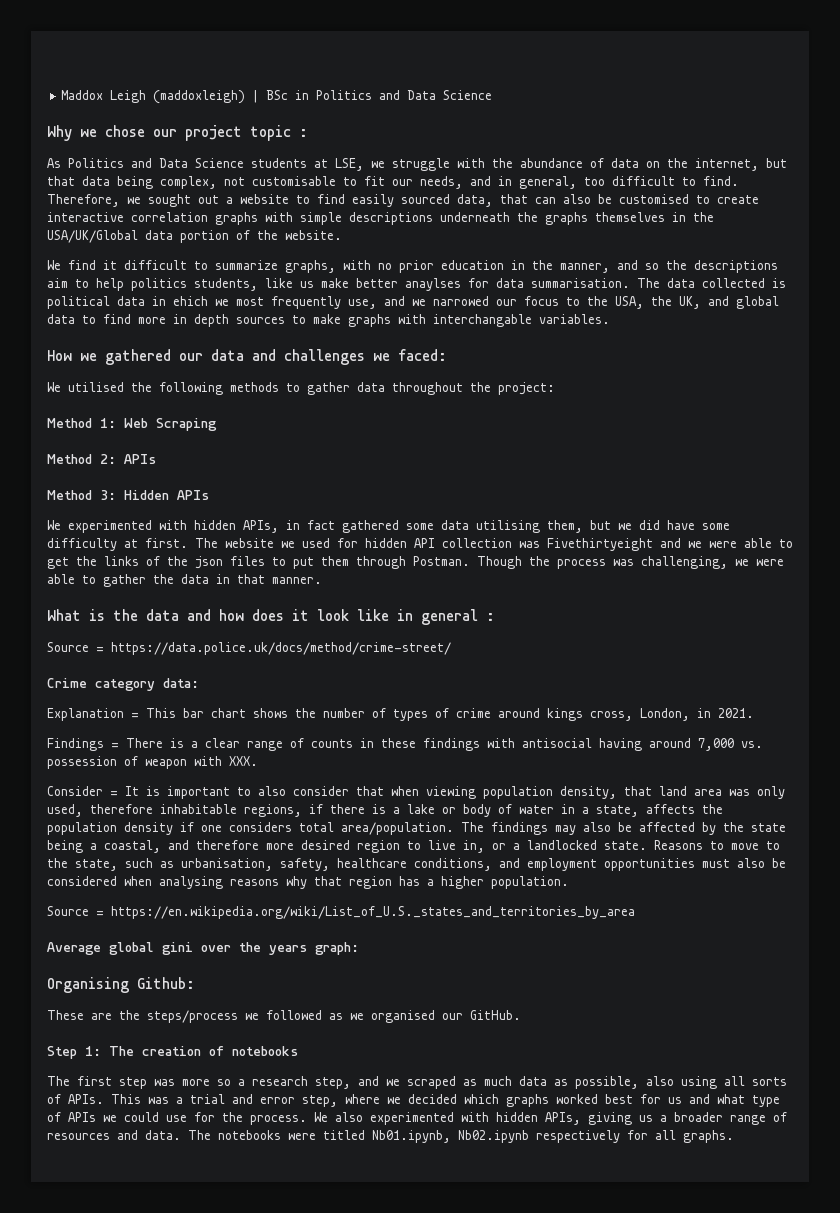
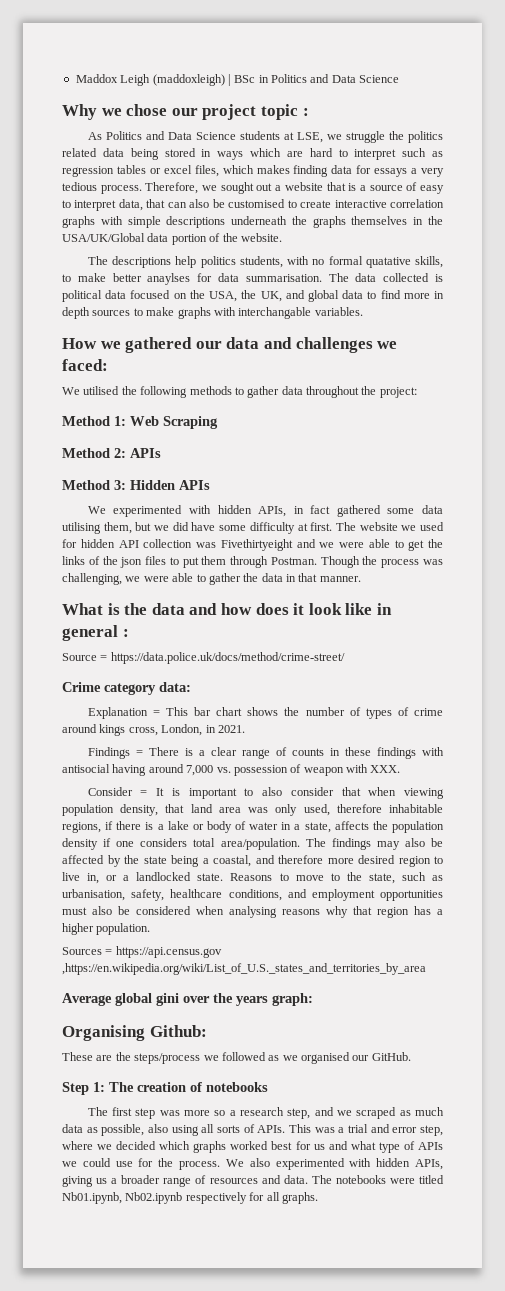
[457,158,787,171] [47,176,739,189] with the abundance of data on the internet, but that data being complex, not customisable to fit our needs, and in general, too difficult to find. -> [388,131,443,143] [62,148,443,160] [62,165,445,177] [62,182,142,194] the politics related data being stored in ways which are hard to interpret such as regression tables or excel files, which makes finding data for essays a very tedious process.
[296,194,450,207] to find easily sourced -> [326,182,444,194] [62,200,117,211] that is a source of easy to interpret
[47,260,778,273] [47,278,314,291] We find it difficult to summarize graphs, with no prior education in the manner, and so the descriptions aim to help politics students, like us -> [87,256,444,268] [62,274,71,282] The descriptions help politics students, with no formal quatative skills, to
[152,296,580,309] in ehich we most frequently use, and we narrowed our focus to -> [130,290,187,299] focused on
[47,906,635,919] Source = https://en.wikipedia.org/wiki/List_of_U.S._states_and_territories_by_area -> [62,946,222,958] [62,963,426,975] Sources = https://api.census.gov ,https://en.wikipedia.org/wiki/List_of_U.S._states_and_territories_by_area

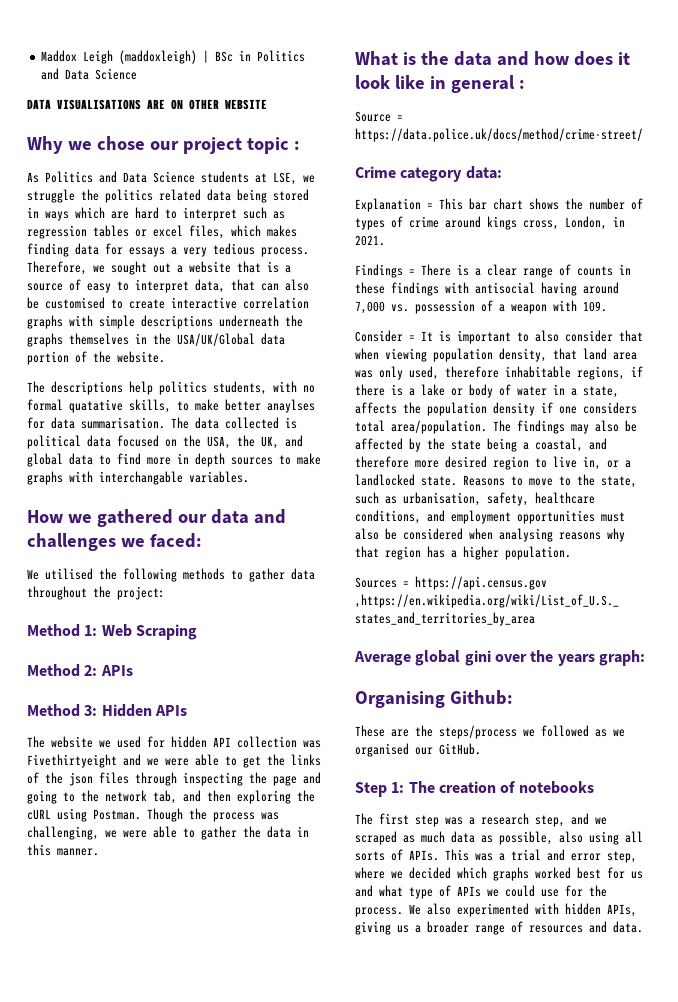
(400, 79) none -> [27,99,267,110] // DATA VISUALISATIONS ARE ON OTHER WEBSITE
[87,505,443,517] [62,522,333,534] We experimented with hidden APIs, in fact gathered some data utilising them, but we did have some difficulty at first. -> (187, 710) none
[169,556,269,568] to put them through -> [135,772,321,786] [27,790,315,804] [27,808,87,822] through inspecting the page and going to the network tab, and then exploring the cURL using
[298,573,318,582] that -> [27,844,51,856] this
(302, 768) none -> [499,304,505,312] a
[370,765,401,773] XXX. -> [583,301,607,312] 109.
[184,1110,226,1116] more so -> (463, 821) none
[311,1175,444,1184] [62,1192,318,1204] The notebooks were titled Nb01.ipynb, Nb02.ipynb respectively for all graphs. -> (643, 927) none

